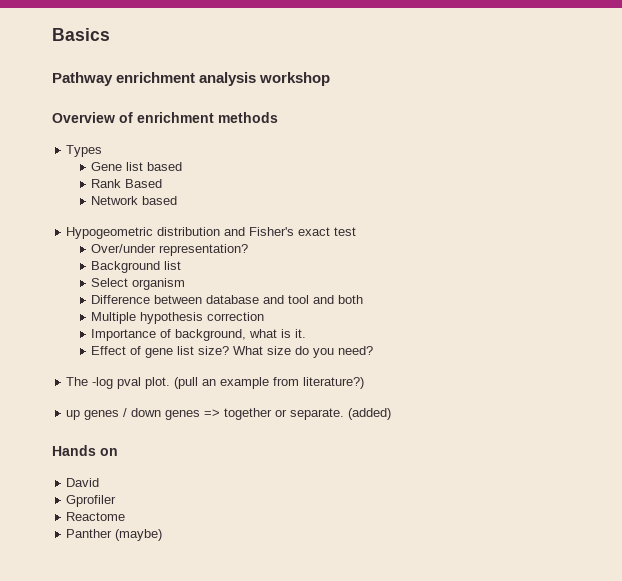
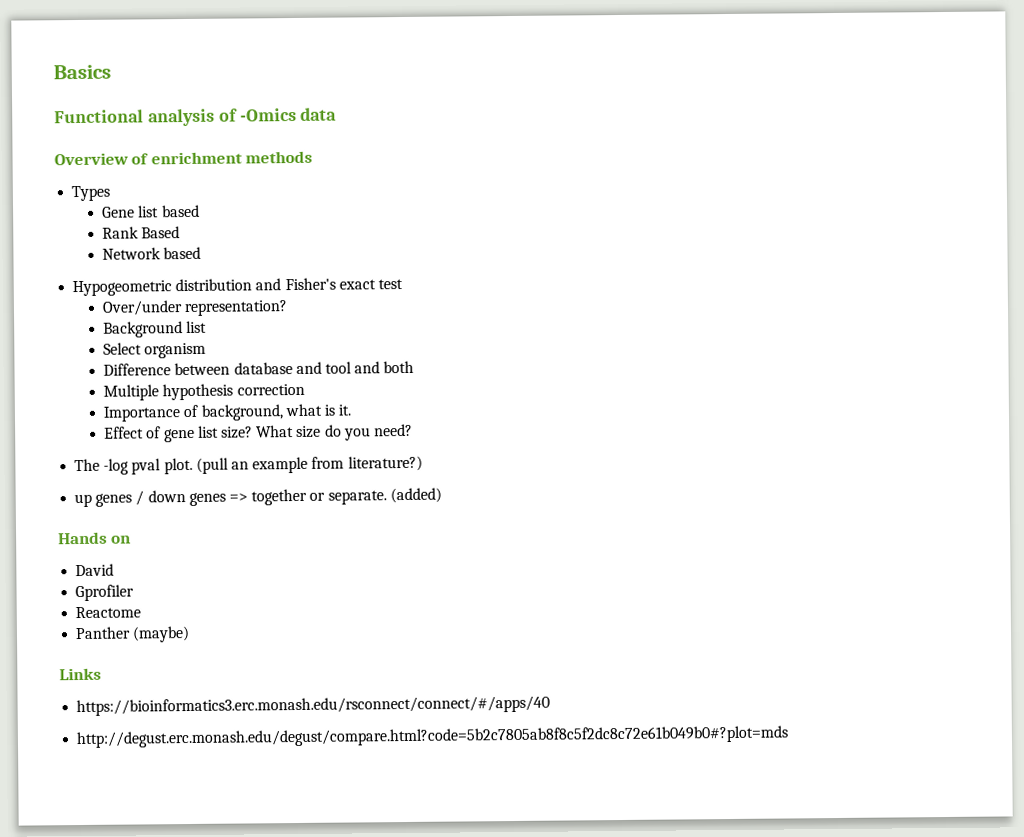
[52,72,331,86] Pathway enrichment analysis workshop -> [54,107,338,127] Functional analysis of -Omics data
(163, 535) none -> [59,667,102,681] [76,695,551,717] [76,725,789,749] // Links // https://bioinformatics3.erc.monash.edu/rsconnect/connect/#/apps/40 // http://degust.erc.monash.edu/degust/compare.html?code=5b2c7805ab8f8c5f2dc8c72e61b049b0#?plot=mds

